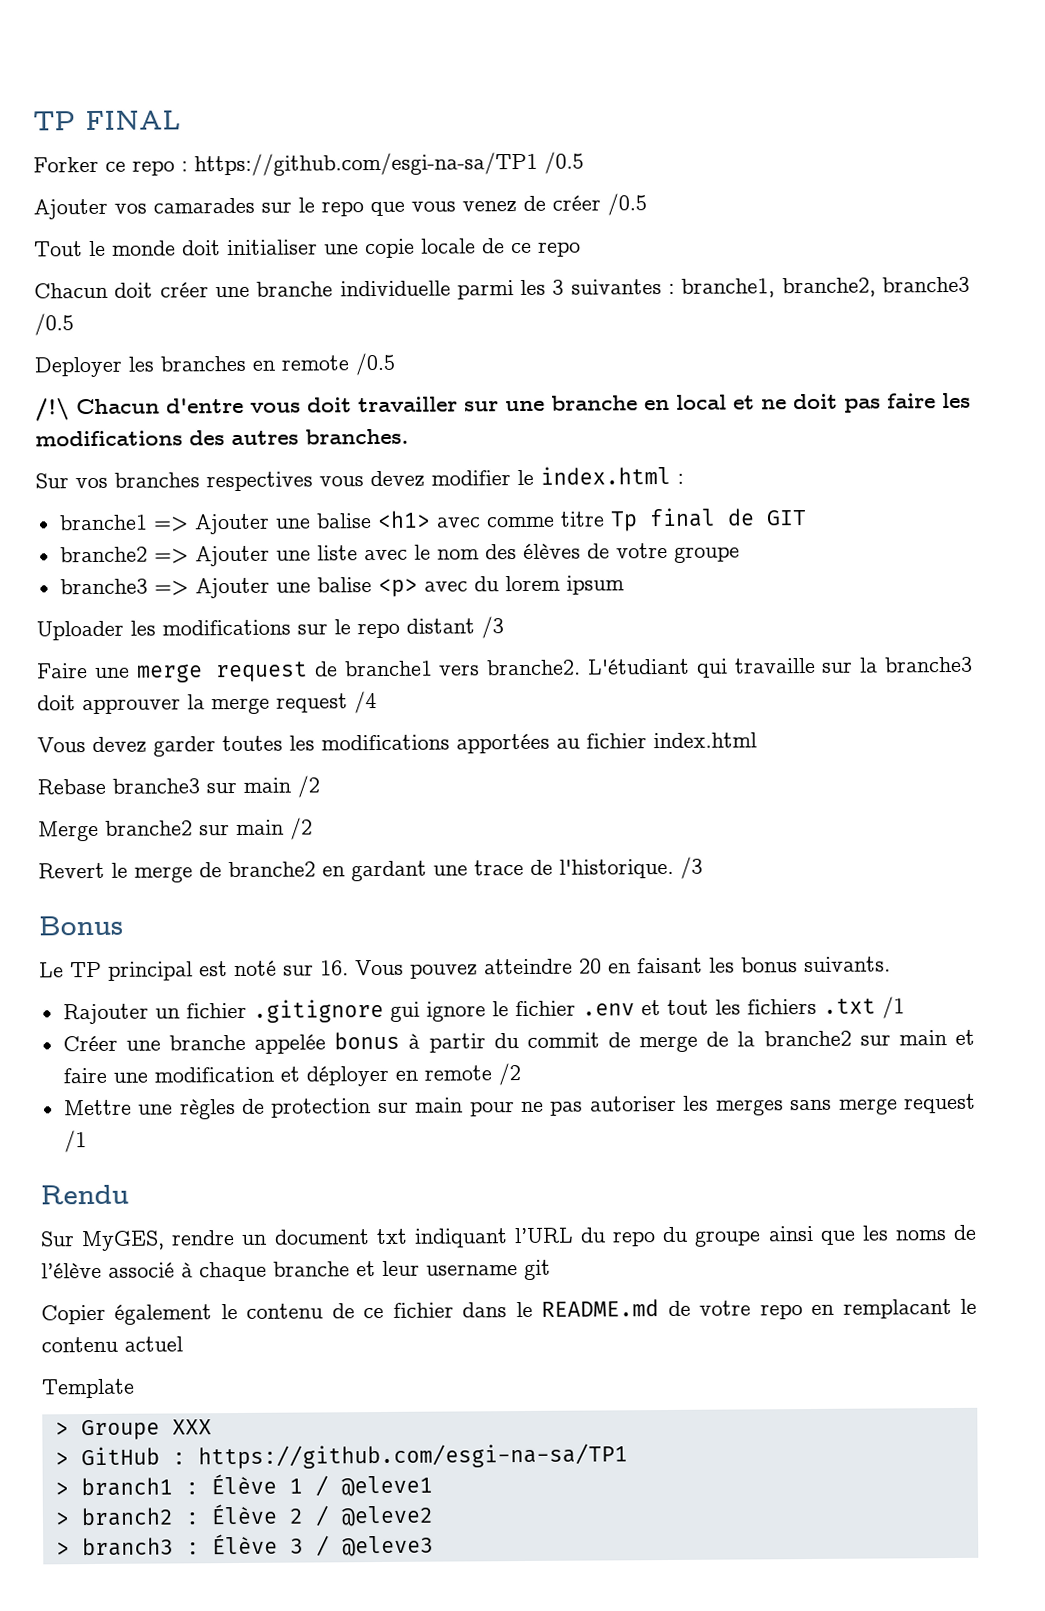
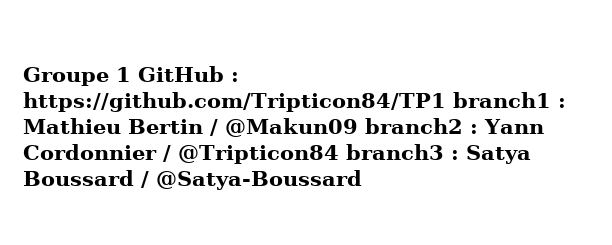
[33,110,181,131] [33,151,584,177] [33,193,647,220] [34,238,581,259] [34,276,970,300] [34,313,74,336] [34,352,395,378] [35,392,971,422] [35,428,409,447] [35,465,684,492] [58,507,807,535] [59,542,740,567] [59,575,625,599] [36,616,504,641] [36,656,974,683] [37,691,377,715] [37,732,757,757] [37,775,320,798] [38,817,313,842] [38,856,703,883] [38,915,123,936] [39,956,891,981] [62,996,905,1025] [62,1029,976,1054] [62,1063,521,1087] [63,1093,976,1120] [63,1130,87,1153] [40,1184,129,1205] [40,1224,977,1252] [41,1259,551,1282] [41,1298,977,1325] [41,1336,183,1353] [41,1378,135,1399] [54,1419,212,1441] [54,1443,628,1470] [54,1473,433,1497] [54,1503,434,1527] [55,1533,434,1557] TP FINAL // Forker ce repo : https://github.com/esgi-na-sa/TP1 /0.5 // Ajouter vos camarades sur le repo que vous venez de créer /0.5 // Tout le monde doit initialiser une copie locale de ce repo // Chacun doit créer une branche individuelle parmi les 3 suivantes : branche1, branche2, branche3 /0.5 // Deployer les branches en remote /0.5 // /!\ Chacun d'entre vous doit travailler sur une branche en local et ne doit pas faire les modifications des autres branches. // Sur vos branches respectives vous devez modifier le index.html : // branche1 => Ajouter une balise <h1> avec comme titre Tp final de GIT // branche2 => Ajouter une liste avec le nom des élèves de votre groupe // branche3 => Ajouter une balise <p> avec du lorem ipsum // Uploader les modifications sur le repo distant /3 // Faire une merge request de branche1 vers branche2. L'étudiant qui travaille sur la branche3 doit approuver la merge request /4 // Vous devez garder toutes les modifications apportées au fichier index.html // Rebase branche3 sur main /2 // Merge branche2 sur main /2 // Revert le merge de branche2 en gardant une trace de l'historique. /3 // Bonus // Le TP principal est noté sur 16. Vous pouvez atteindre 20 en faisant les bonus suivants. // Rajouter un fichier .gitignore gui ignore le fichier .env et tout les fichiers .txt /1 // Créer une branche appelée bonus à partir du commit de merge de la branche2 sur main et faire une modification et déployer en remote /2 // Mettre une règles de protection sur main pour ne pas autoriser les merges sans merge request /1 // Rendu // Sur MyGES, rendre un document txt indiquant l’URL du repo du groupe ainsi que les noms de l’élève associé à chaque branche et leur username git // Copier également le contenu de ce fichier dans le README.md de votre repo en remplacant le contenu actuel // Template // > Groupe XXX // > GitHub : https://github.com/esgi-na-sa/TP1 // > branch1 : Élève 1 / @eleve1 // > branch2 : Élève 2 / @eleve2 // > branch3 : Élève 3 / @eleve3 -> [23,66,239,86] [23,92,566,112] [23,118,544,137] [23,144,531,164] [23,170,362,190] Groupe 1 GitHub : https://github.com/Tripticon84/TP1 branch1 : Mathieu Bertin / @Makun09 branch2 : Yann Cordonnier / @Tripticon84 branch3 : Satya Boussard / @Satya-Boussard

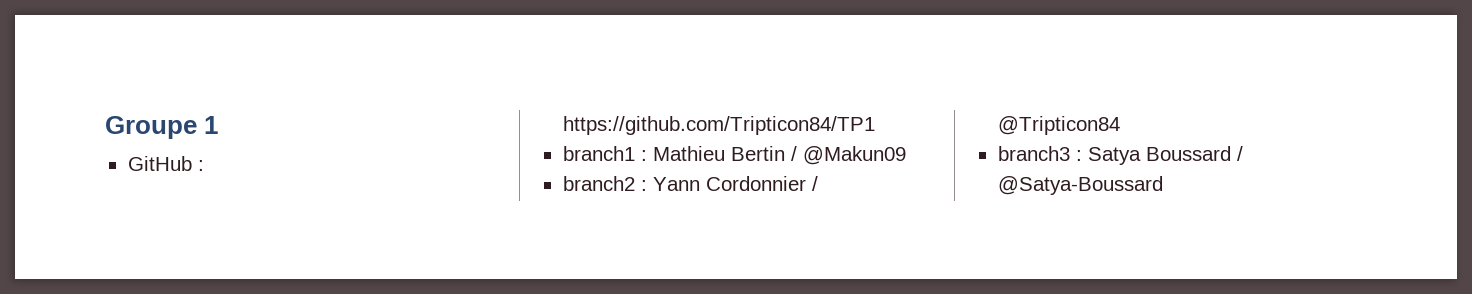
(131, 74) none -> (219, 125) //
(446, 102) none -> (875, 125) //
(358, 127) none -> (906, 155) //
(339, 154) none -> (1120, 125) //

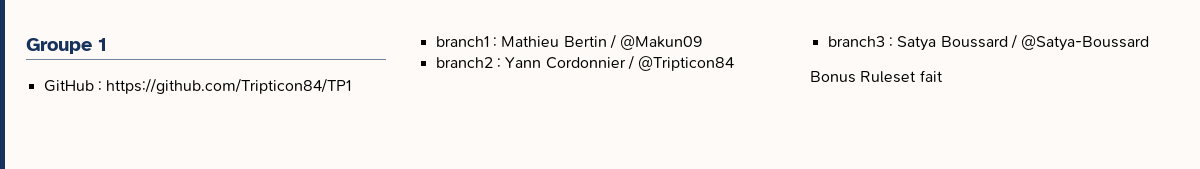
(1163, 185) none -> [810,70,943,83] // Bonus Ruleset fait

